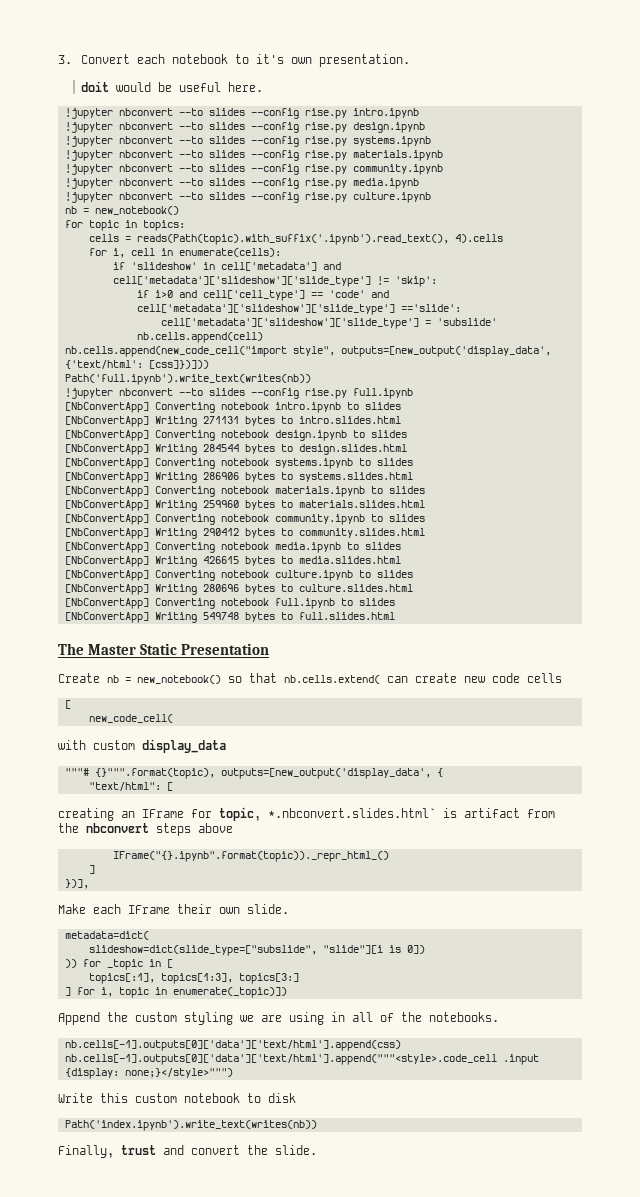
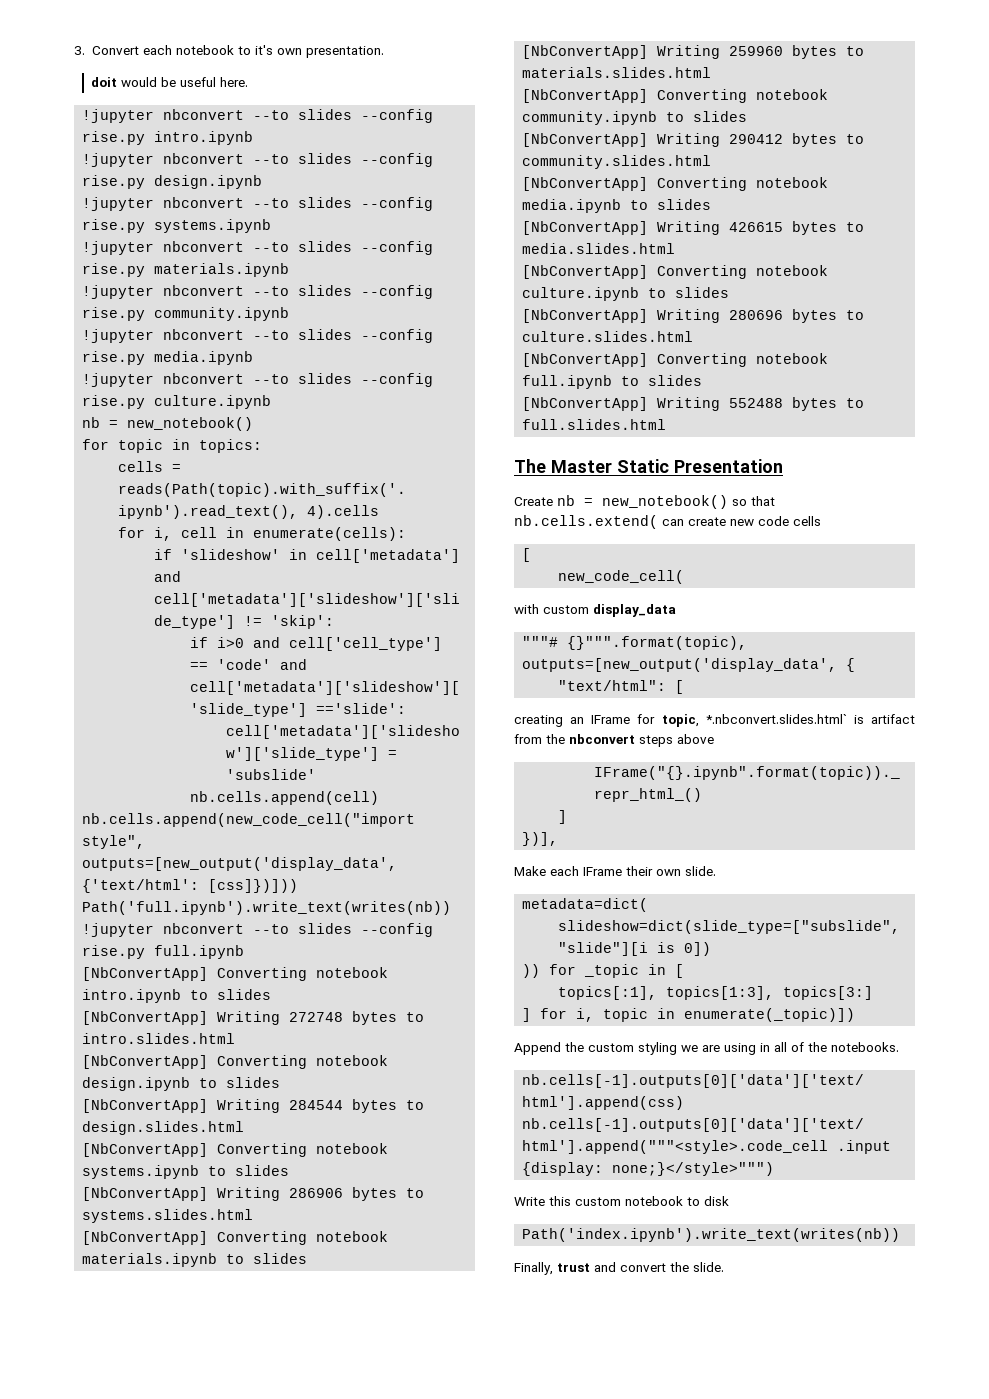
[202,416,239,424] 271131 -> [289,1012,344,1022] 272748
[202,612,239,620] 549748 -> [729,398,784,408] 552488

